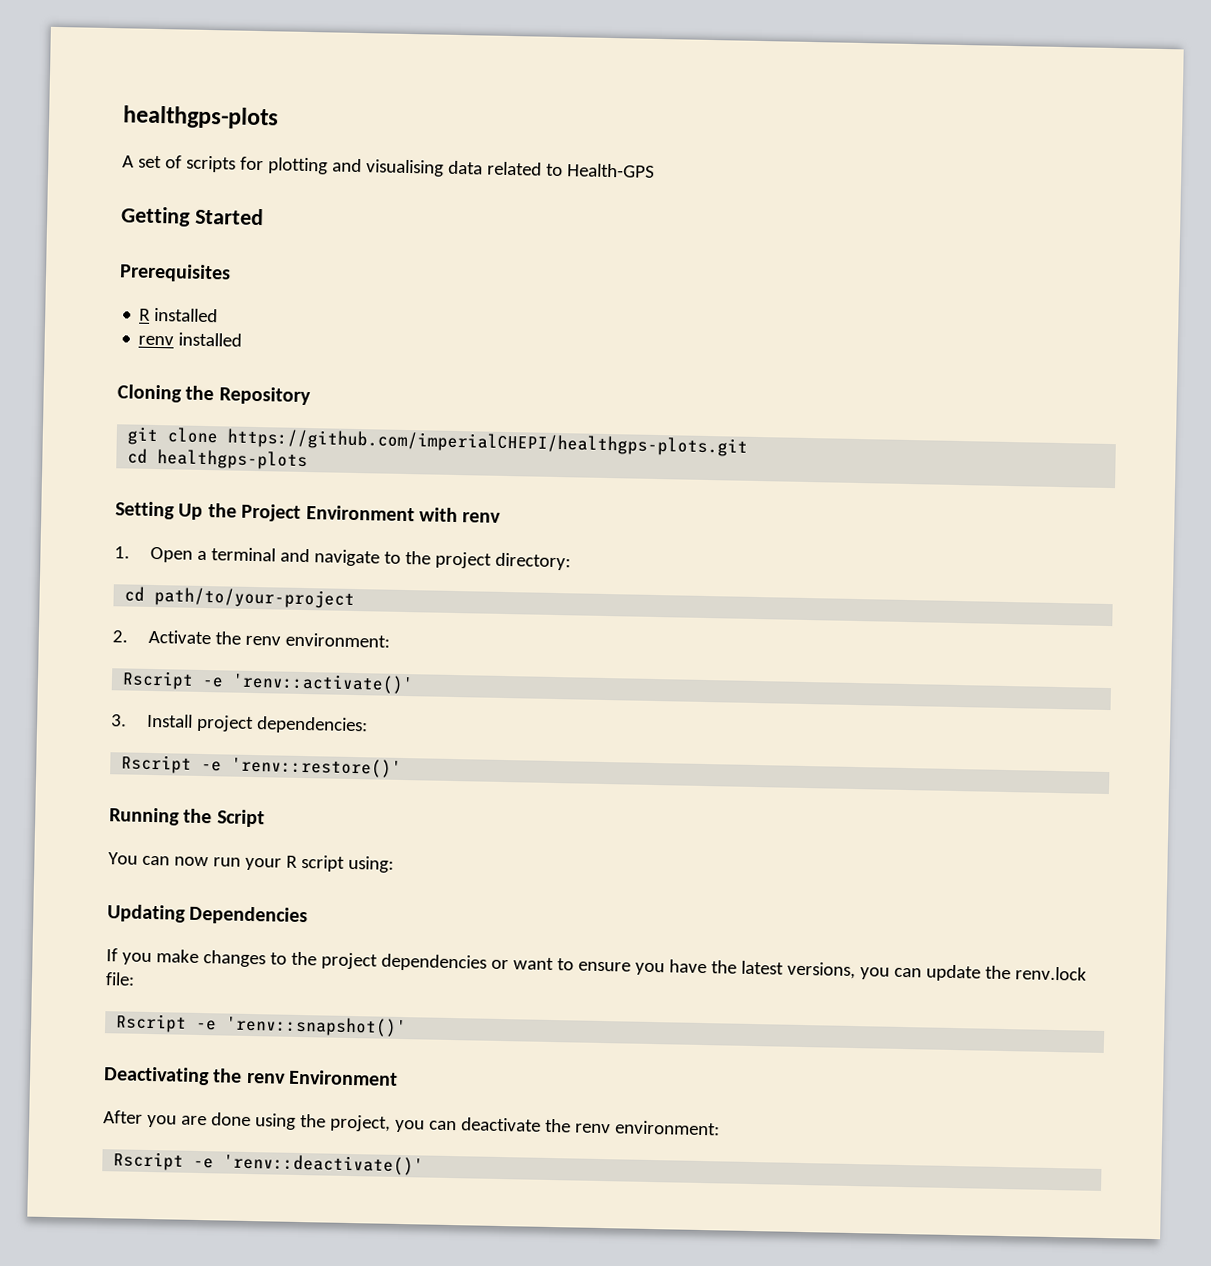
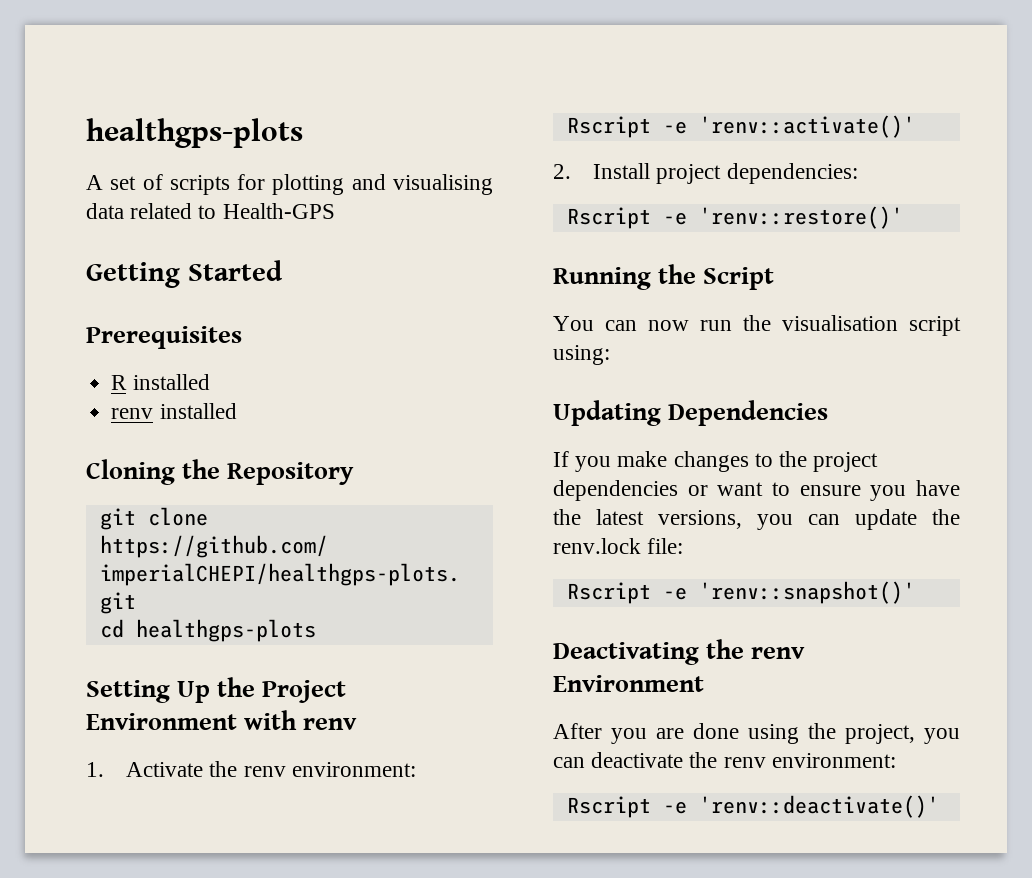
[149,546,571,571] [124,586,356,610] [112,630,128,643] Open a terminal and navigate to the project directory: // cd path/to/your-project // 2. -> (104, 769) none
[111,714,127,727] 3. -> [553,164,571,179] 2.
[244,855,298,871] your R -> [743,315,898,331] the visualisation

